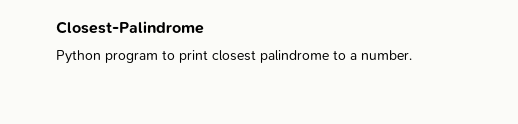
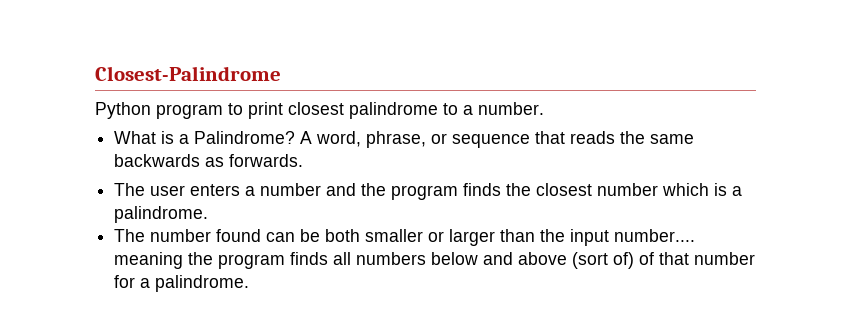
(412, 55) none -> [114,131,695,148] [114,154,304,167] [114,183,743,200] [114,206,209,223] [114,229,696,246] [114,252,756,269] [114,275,250,292] // What is a Palindrome? A word, phrase, or sequence that reads the same backwards as forwards. // The user enters a number and the program finds the closest number which is a palindrome. // The number found can be both smaller or larger than the input number.... meaning the program finds all numbers below and above (sort of) of that number for a palindrome.

